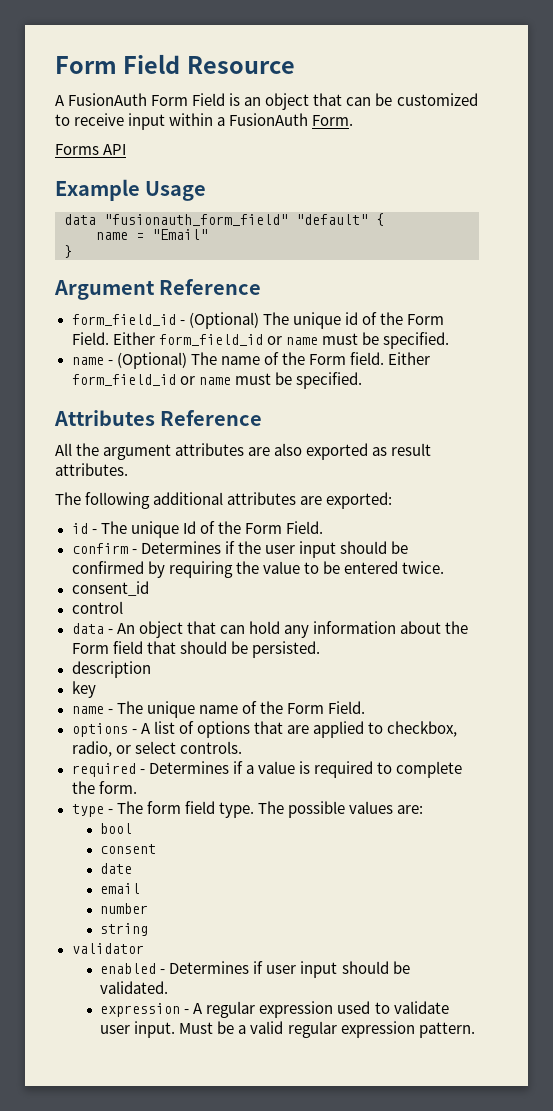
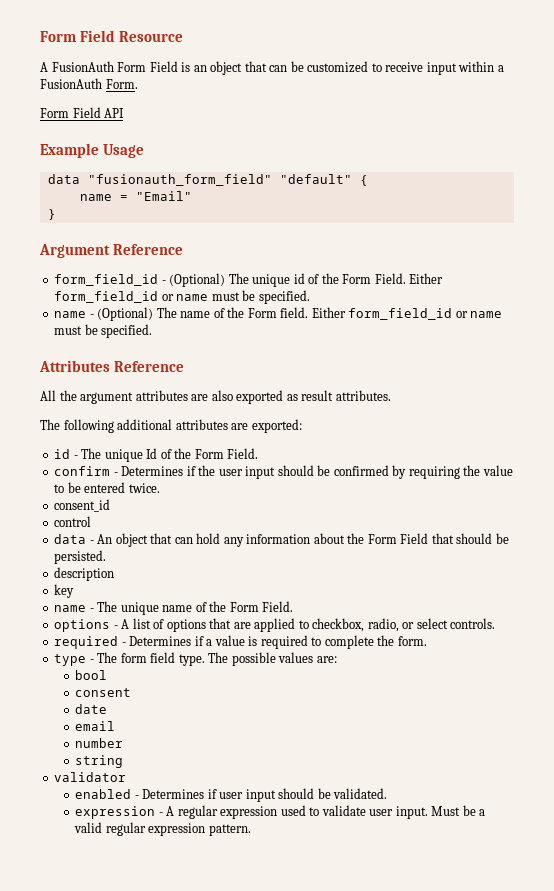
[55,144,99,155] Forms -> [40,107,101,118] Form Field
[112,641,143,654] field -> [400,533,429,544] Field

